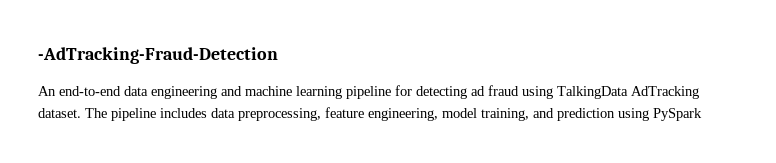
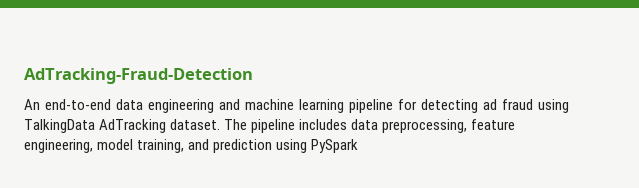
[38,47,278,64] -AdTracking-Fraud-Detection -> [24,68,253,84] AdTracking-Fraud-Detection

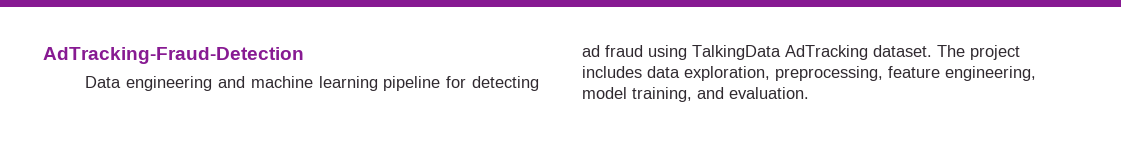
[24,99,143,110] An end-to-end data -> [85,76,122,88] Data
[251,119,296,133] pipeline -> [970,45,1020,60] project
(379, 124) none -> [684,66,770,81] exploration,
[213,139,359,153] prediction using PySpark -> [729,87,809,99] evaluation.

